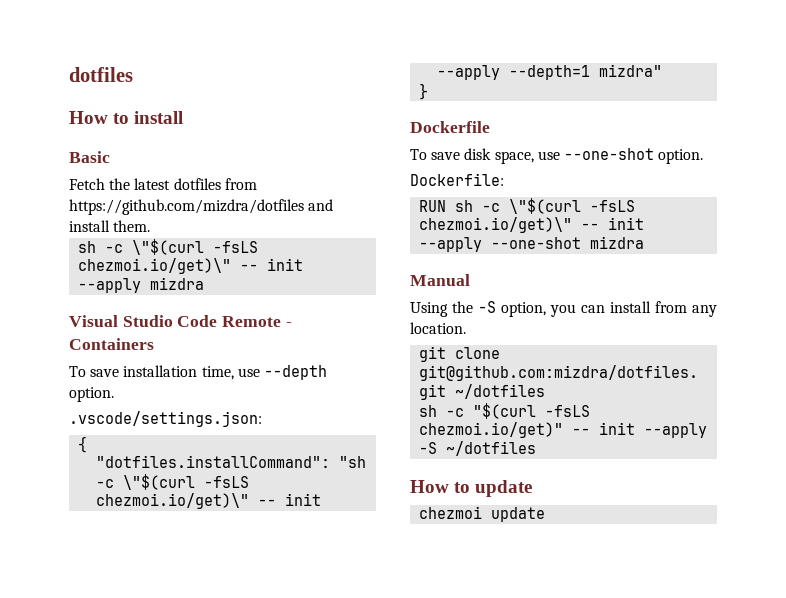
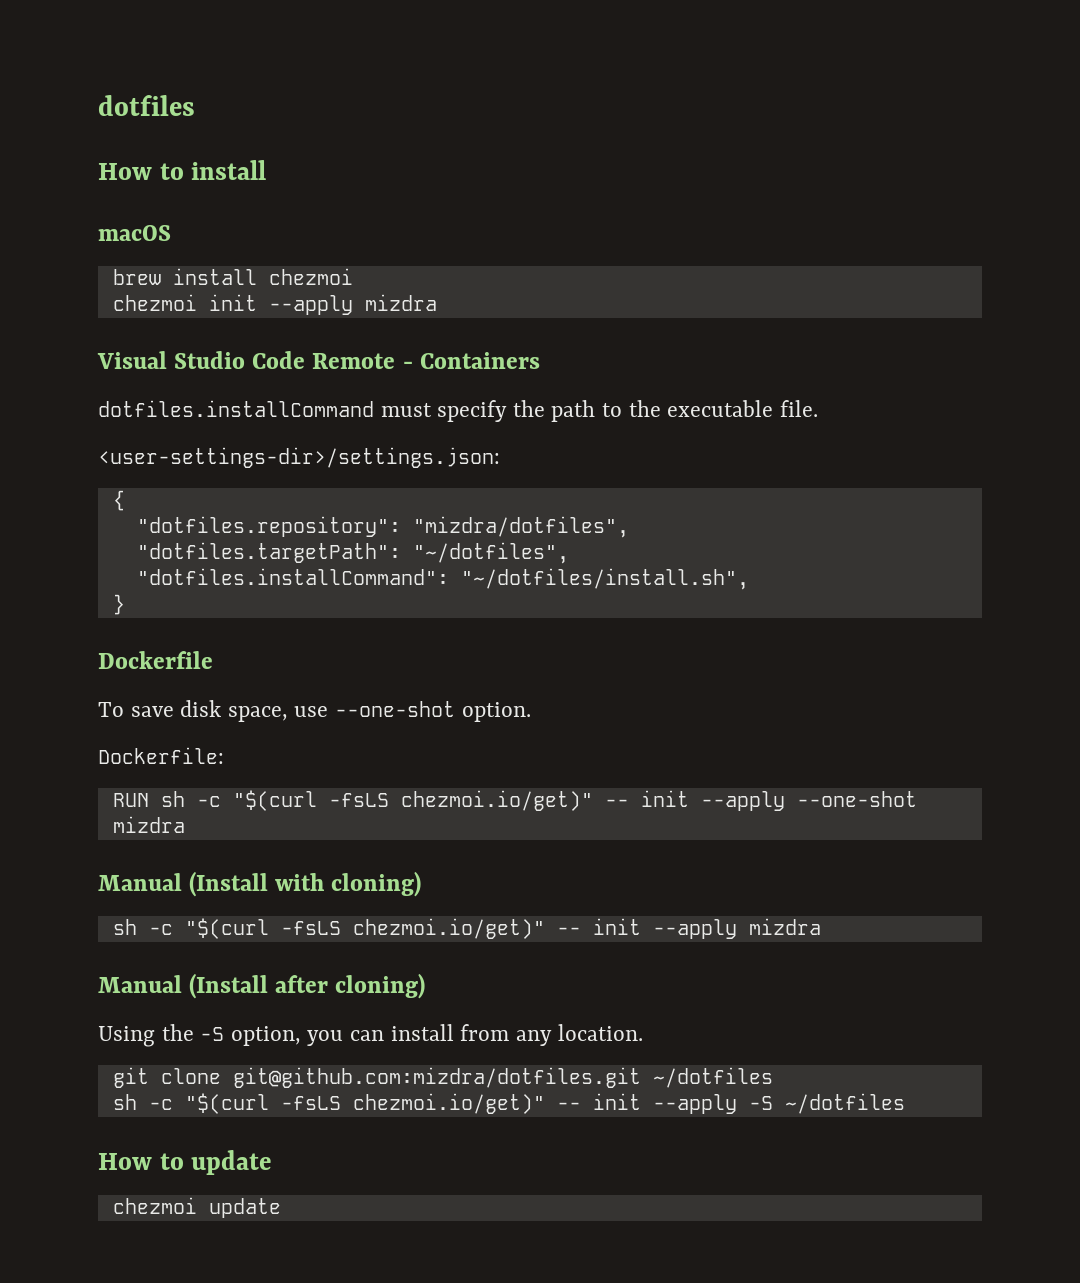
[69,151,110,163] [69,178,257,190] [69,199,334,215] [69,220,151,232] [78,239,259,255] [78,258,259,274] Basic // Fetch the latest dotfiles from https://github.com/mizdra/dotfiles and install them. // sh -c \"$(curl -fsLS chezmoi.io/get)\" -- -> [98,225,171,241] [112,268,353,285] [112,294,197,311] macOS // brew install chezmoi // chezmoi
[69,365,327,380] [69,387,114,402] [69,411,262,427] [78,436,88,453] [96,455,367,468] [96,474,250,490] [96,493,322,509] [437,64,663,80] To save installation time, use --depth option. // .vscode/settings.json: // { // "dotfiles.installCommand": "sh -c \"$(curl -fsLS chezmoi.io/get)\" -- init --apply --depth=1 mizdra" -> [98,400,818,422] [98,447,500,468] [112,490,125,511] [136,516,629,538] [136,542,569,564] [136,568,749,590] dotfiles.installCommand must specify the path to the executable file. // <user-settings-dir>/settings.json: // { // "dotfiles.repository": "mizdra/dotfiles", // "dotfiles.targetPath": "~/dotfiles", // "dotfiles.installCommand": "~/dotfiles/install.sh",
[509,198,636,214] [419,217,573,233] \"$(curl -fsLS chezmoi.io/get)\" -> [232,790,593,811] "$(curl -fsLS chezmoi.io/get)"
(470, 280) none -> [189,871,422,897] [112,918,821,939] [98,973,426,999] (Install with cloning) // sh -c "$(curl -fsLS chezmoi.io/get)" -- init --apply mizdra // Manual (Install after cloning)

